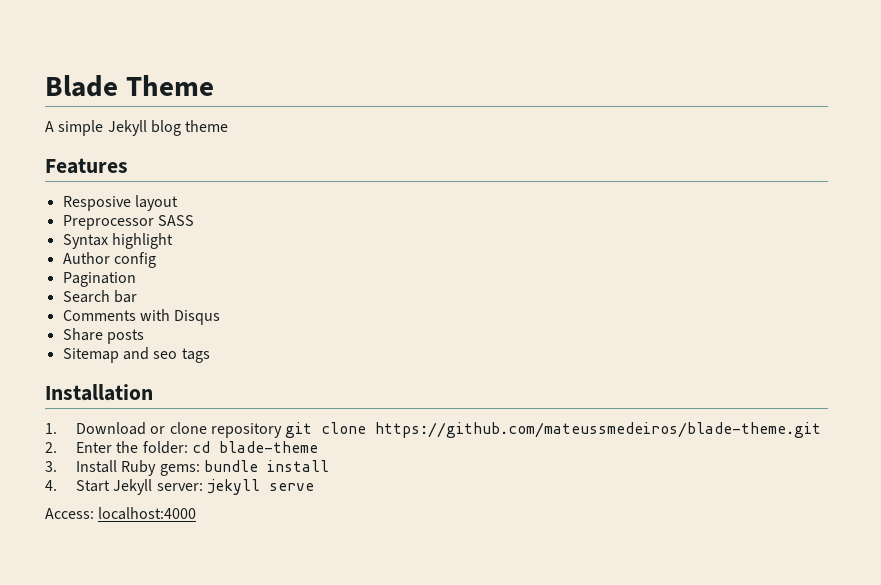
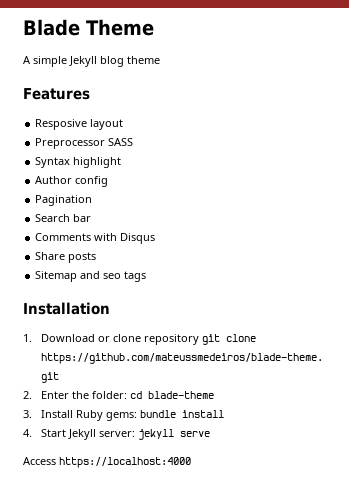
[45,507,197,520] Access: localhost:4000 -> [23,457,191,468] Access https://localhost:4000

